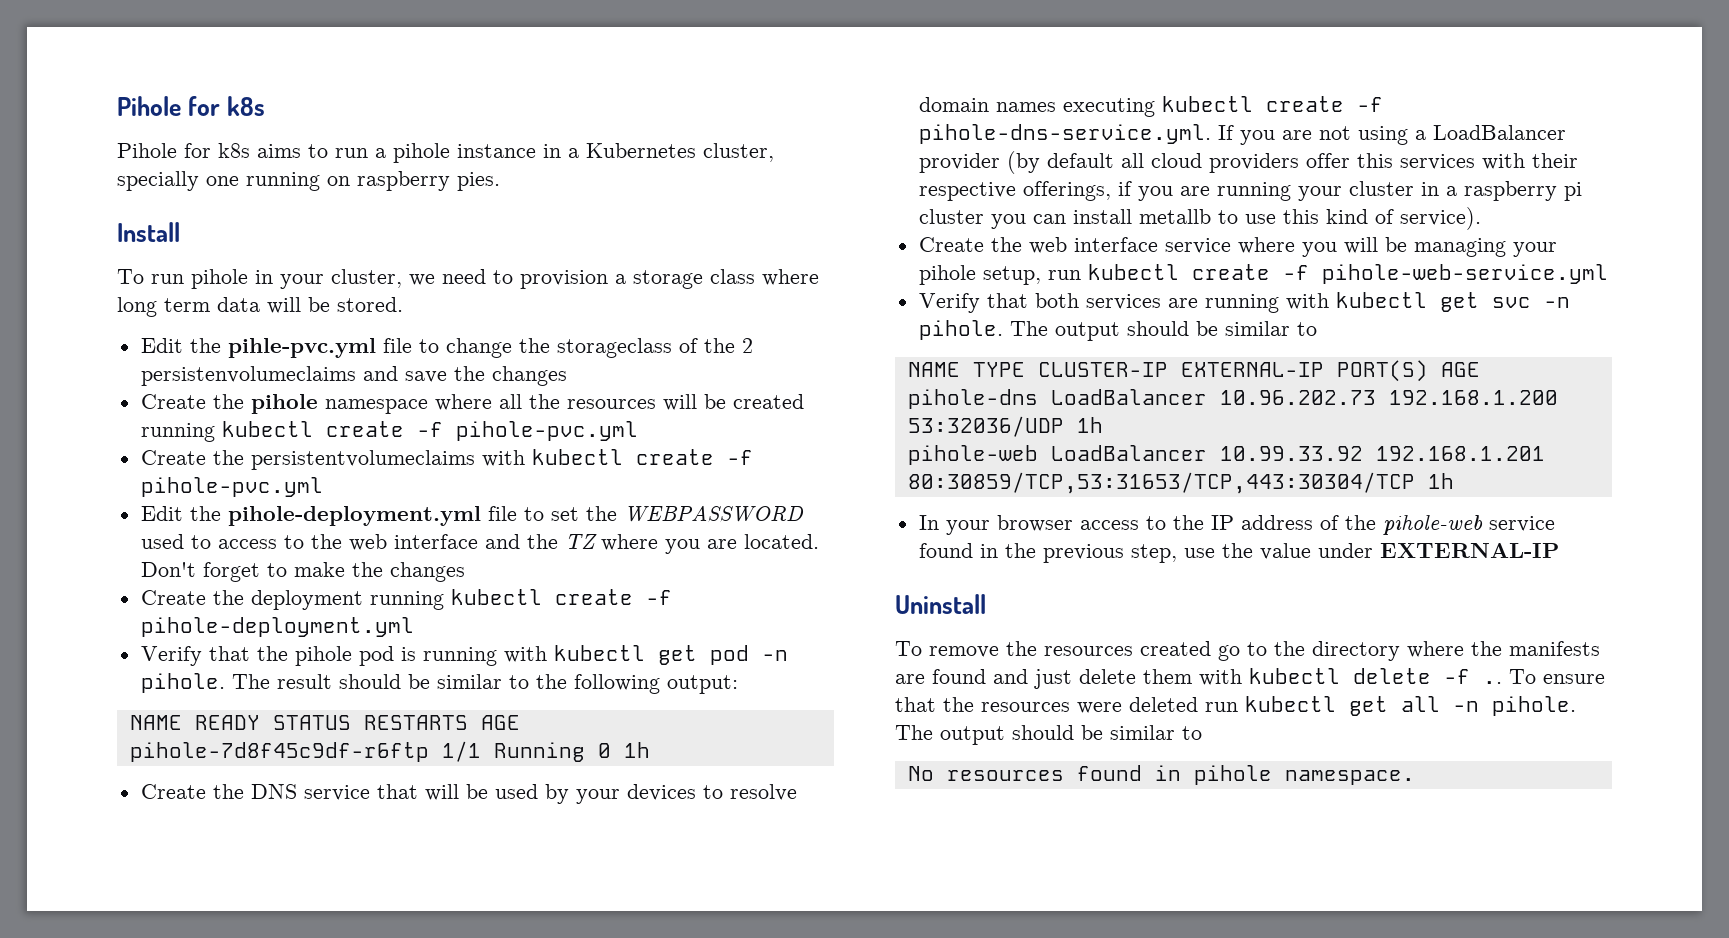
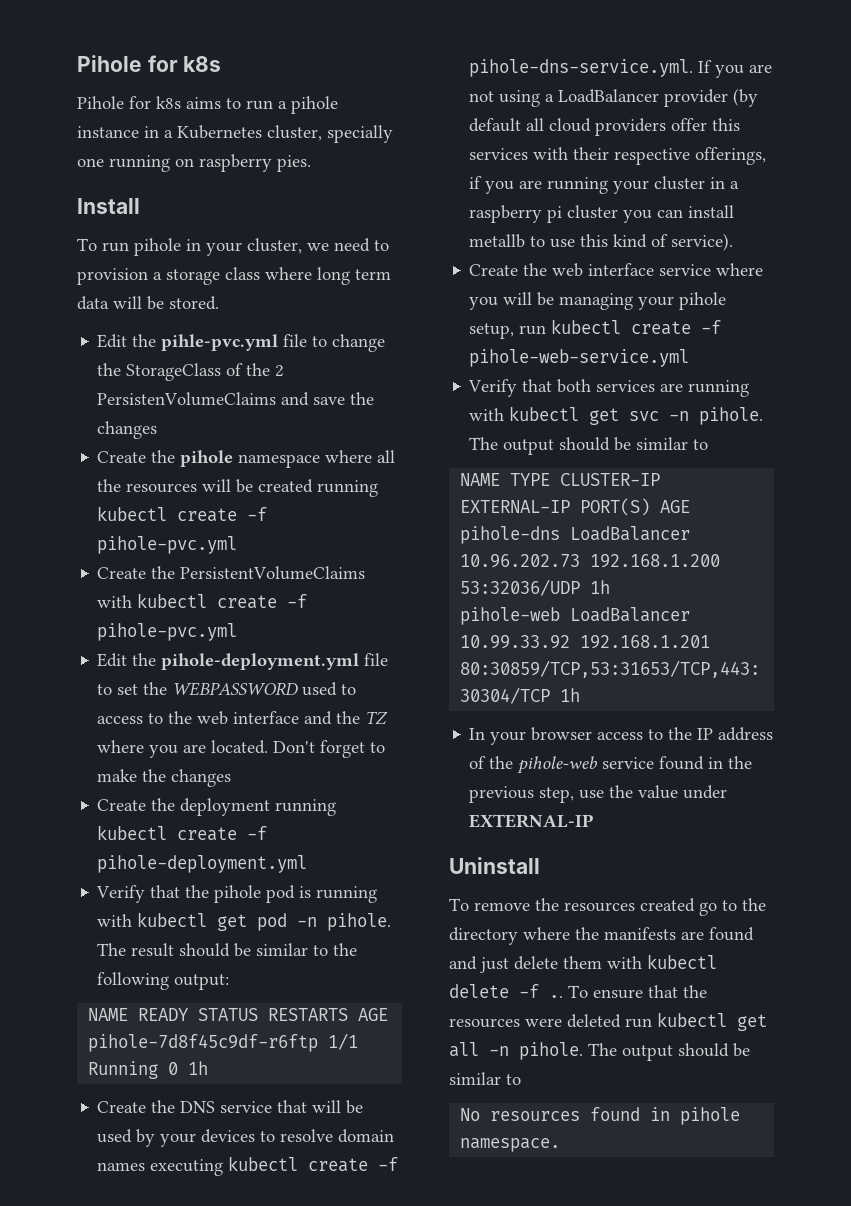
[556,338,672,358] storageclass -> [126,363,222,381] StorageClass
[140,366,356,386] persistenvolumeclaims -> [97,392,277,406] PersistenVolumeClaims
[250,450,475,470] persistentvolumeclaims -> [180,566,366,580] PersistentVolumeClaims

